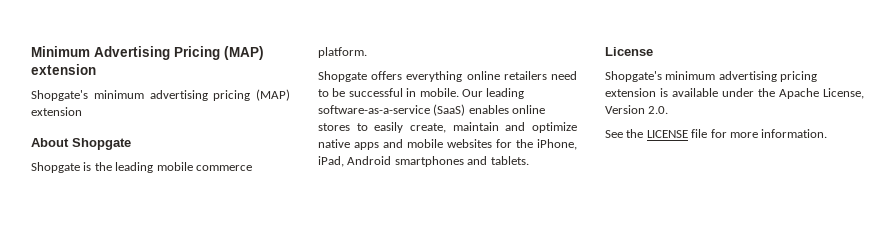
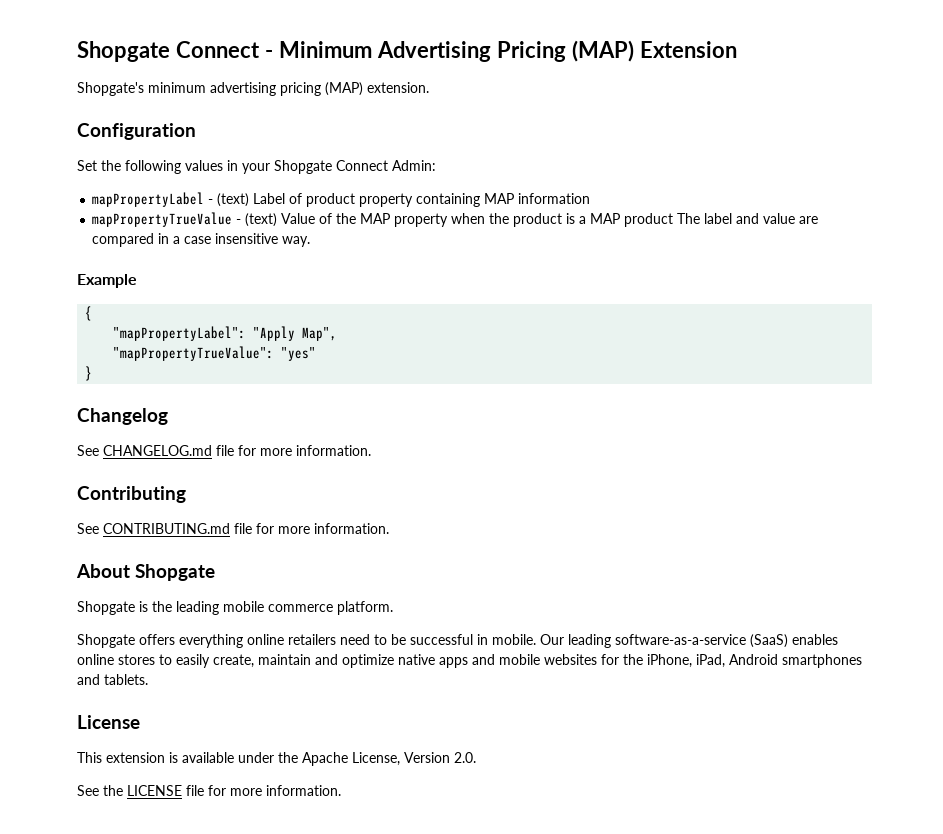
(31, 51) none -> [77,41,273,62] Shopgate Connect -
[31,64,96,75] extension -> [639,41,737,58] Extension
[31,107,82,116] extension -> [367,82,429,93] [77,123,196,140] [77,160,436,174] [92,192,591,207] [92,212,819,227] [92,233,311,247] [77,274,137,288] [85,306,93,321] [113,326,338,341] [113,346,317,361] [85,366,93,381] [77,408,168,425] [77,445,371,456] [77,486,186,503] [77,523,389,534] extension. // Configuration // Set the following values in your Shopgate Connect Admin: // mapPropertyLabel - (text) Label of product property containing MAP information // mapPropertyTrueValue - (text) Value of the MAP property when the product is a MAP product The label and value are compared in a case insensitive way. // Example // { // "mapPropertyLabel": "Apply Map", // "mapPropertyTrueValue": "yes" // } // Changelog // See CHANGELOG.md file for more information. // Contributing // See CONTRIBUTING.md file for more information.
[605,71,818,82] Shopgate's minimum advertising pricing -> [77,752,102,763] This

